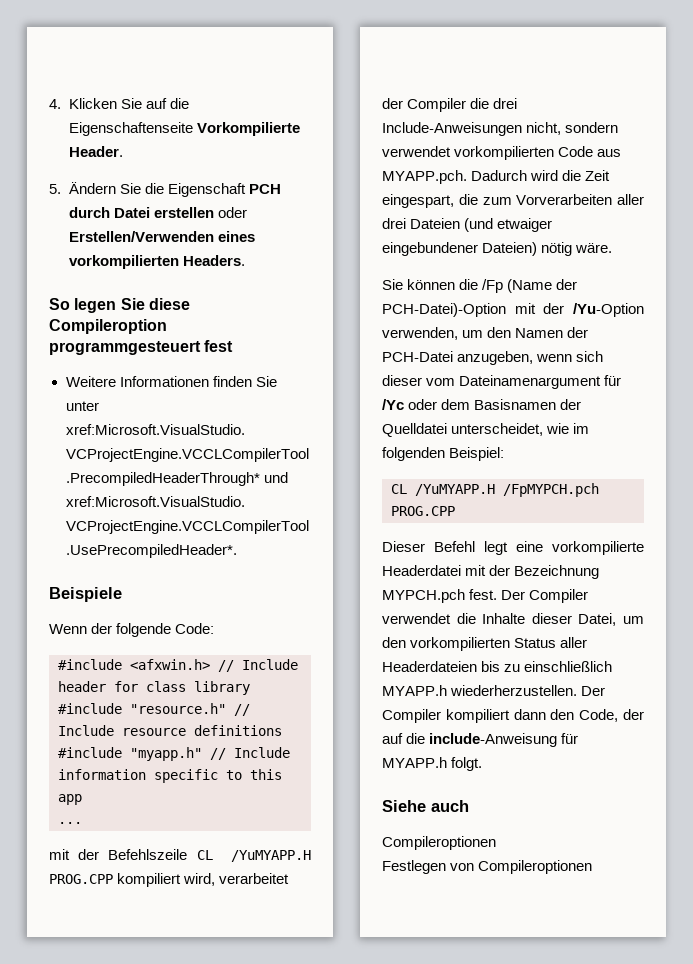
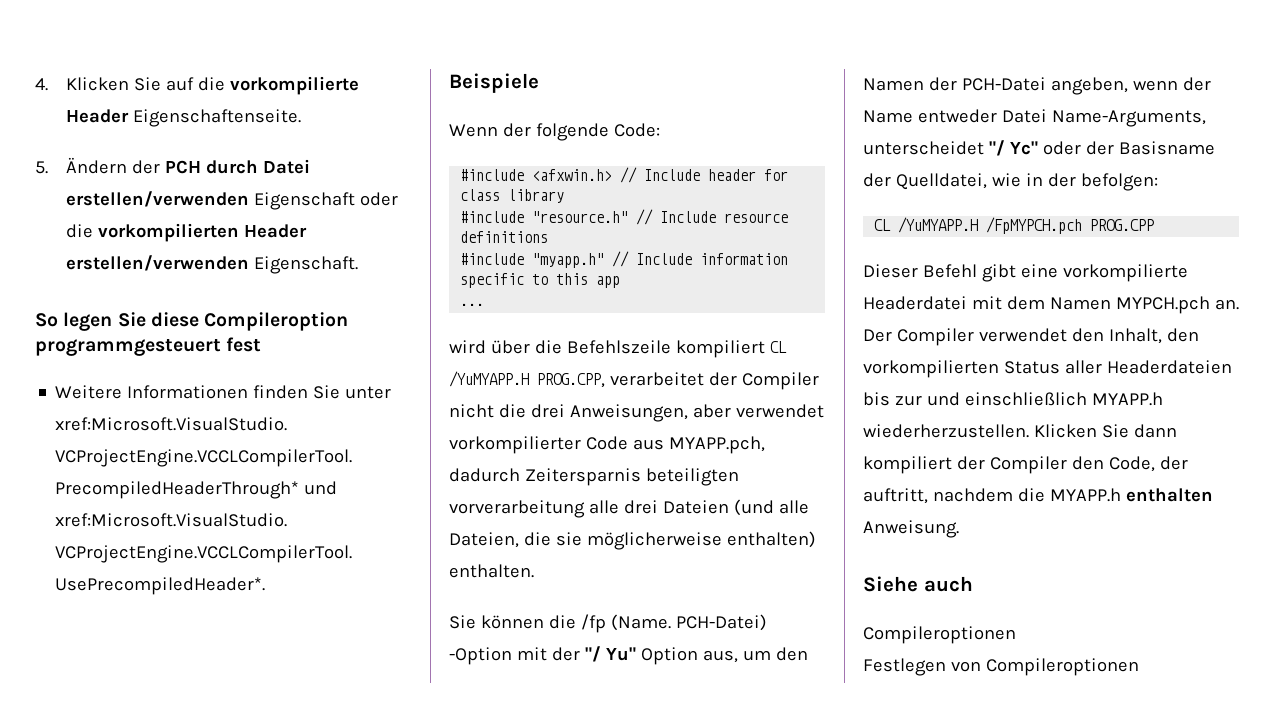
[68,122,300,136] [68,146,123,157] Eigenschaftenseite Vorkompilierte Header. -> [230,76,360,95] [66,109,302,127] vorkompilierte Header Eigenschaftenseite.
[119,183,281,197] [68,207,247,218] [68,231,255,242] [68,255,245,269] Sie die Eigenschaft PCH durch Datei erstellen oder Erstellen/Verwenden eines vorkompilierten Headers. -> [132,159,311,174] [66,191,399,210] [66,223,308,242] [66,255,359,274] der PCH durch Datei erstellen/verwenden Eigenschaft oder die vorkompilierten Header erstellen/verwenden Eigenschaft.
[49,849,311,862] [49,873,216,887] mit der Befehlszeile CL /YuMYAPP.H PROG.CPP kompiliert wird, -> [449,340,787,358] [449,371,605,388] wird über die Befehlszeile kompiliert CL /YuMYAPP.H PROG.CPP,
(467, 105) none -> [449,404,494,418] nicht
[382,122,619,136] [382,146,622,160] [382,170,611,184] [382,194,644,208] [382,218,553,232] [382,242,613,256] [382,279,578,293] [382,303,644,317] [382,327,458,340] Include-Anweisungen nicht, sondern verwendet vorkompilierten Code aus MYAPP.pch. Dadurch wird die Zeit eingespart, die zum Vorverarbeiten aller drei Dateien (und etwaiger eingebundener Dateien) nötig wäre. // Sie können die /Fp (Name der PCH-Datei)-Option mit der /Yu-Option verwenden, -> [569,404,824,422] [449,436,765,454] [449,468,739,486] [449,499,809,518] [449,531,816,550] [449,564,534,578] [449,614,767,633] [449,646,738,665] Anweisungen, aber verwendet vorkompilierter Code aus MYAPP.pch, dadurch Zeitersparnis beteiligten vorverarbeitung alle drei Dateien (und alle Dateien, die sie möglicherweise enthalten) enthalten. // Sie können die /fp (Name. PCH-Datei) -Option mit der "/ Yu" Option aus,
[457,351,604,365] [382,375,622,389] [382,399,582,410] [382,423,590,437] [382,447,505,461] anzugeben, wenn sich dieser vom Dateinamenargument für /Yc oder dem Basisnamen der Quelldatei unterscheidet, wie im folgenden Beispiel: -> [1050,77,1211,95] [863,109,1206,127] [863,140,1215,156] [863,173,1158,191] angeben, wenn der Name entweder Datei Name-Arguments, unterscheidet "/ Yc" oder der Basisname der Quelldatei, wie in der befolgen:
[484,541,508,555] legt -> [981,264,1016,282] gibt
[489,565,600,579] [382,589,589,603] [382,613,644,626] der Bezeichnung MYPCH.pch fest. Der Compiler verwendet die Inhalte dieser Datei, um -> [1006,296,1239,314] [863,328,1162,346] dem Namen MYPCH.pch an. Der Compiler verwendet den Inhalt,
[504,664,521,672] zu -> [894,392,960,406] zur und
[581,686,606,696] [382,709,644,723] [382,733,579,747] [382,757,483,771] Der Compiler kompiliert dann den Code, der auf die include-Anweisung für MYAPP.h folgt. -> [1033,424,1177,438] [863,456,1188,474] [863,488,1213,504] [863,520,959,538] Klicken Sie dann kompiliert der Compiler den Code, der auftritt, nachdem die MYAPP.h enthalten Anweisung.

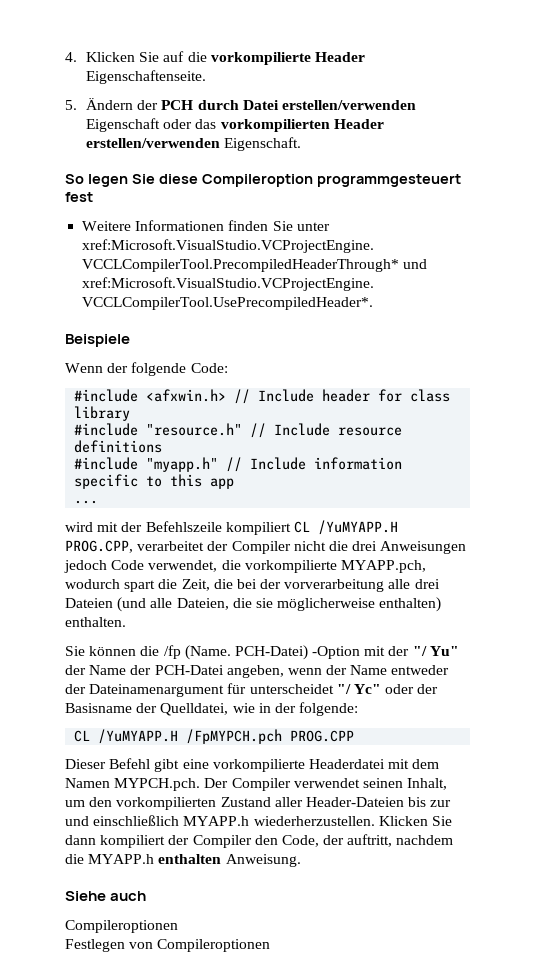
[66,224,94,238] die -> [195,119,217,129] das
[490,340,562,354] über die -> [97,522,143,532] mit der
[569,404,824,422] [449,436,765,454] [449,468,739,486] Anweisungen, aber verwendet vorkompilierter Code aus MYAPP.pch, dadurch Zeitersparnis beteiligten -> [380,541,467,554] [64,560,426,573] [65,579,282,592] Anweisungen jedoch Code verwendet, die vorkompilierte MYAPP.pch, wodurch spart die Zeit, die bei der
[640,647,808,665] [863,78,924,91] Option aus, um den Namen -> [65,665,127,675] der Name
[1001,109,1206,127] Datei Name-Arguments, -> [65,683,247,697] der Dateinamenargument für
[1080,173,1158,191] befolgen: -> [299,702,359,716] folgende:
[1115,296,1239,314] MYPCH.pch an. -> [114,778,201,791] MYPCH.pch.
[1071,328,1199,344] [863,360,1232,378] den Inhalt, den vorkompilierten Status aller Headerdateien -> [362,778,448,790] [65,797,404,810] seinen Inhalt, um den vorkompilierten Zustand aller Header-Dateien

